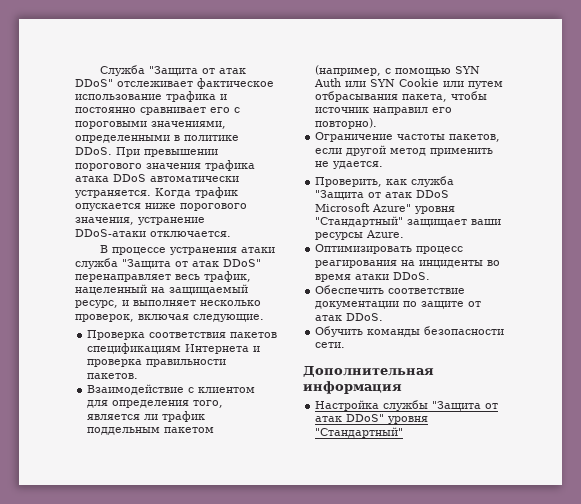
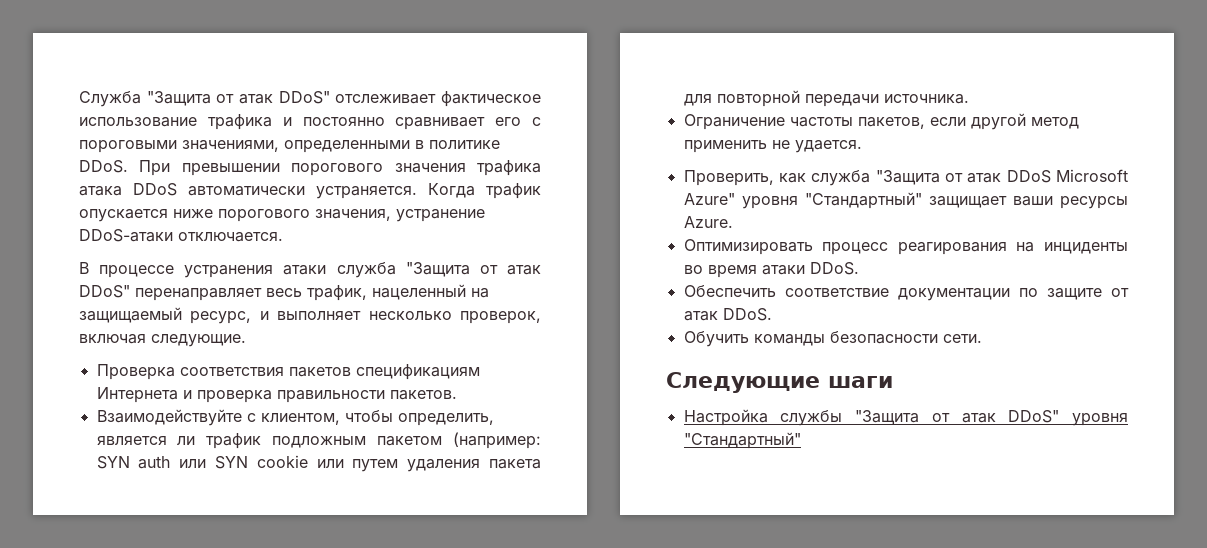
[87,384,256,395] [87,400,224,408] [87,411,206,422] [87,427,215,435] [315,65,481,76] [314,78,342,87] Взаимодействие с клиентом для определения того, является ли трафик поддельным пакетом (например, с помощью SYN Auth -> [96,409,494,426] [96,432,541,449] [96,456,171,469] Взаимодействуйте с клиентом, чтобы определить, является ли трафик подложным пакетом (например: SYN auth
[399,78,440,87] Cookie -> [256,455,308,468] cookie
[315,91,488,102] [315,107,453,115] [315,118,378,129] отбрасывания пакета, чтобы источник направил его повторно). -> [407,459,541,472] [683,90,969,107] удаления пакета для повторной передачи источника.
[303,366,434,377] [303,381,402,394] Дополнительная информация -> [666,372,893,393] Следующие шаги

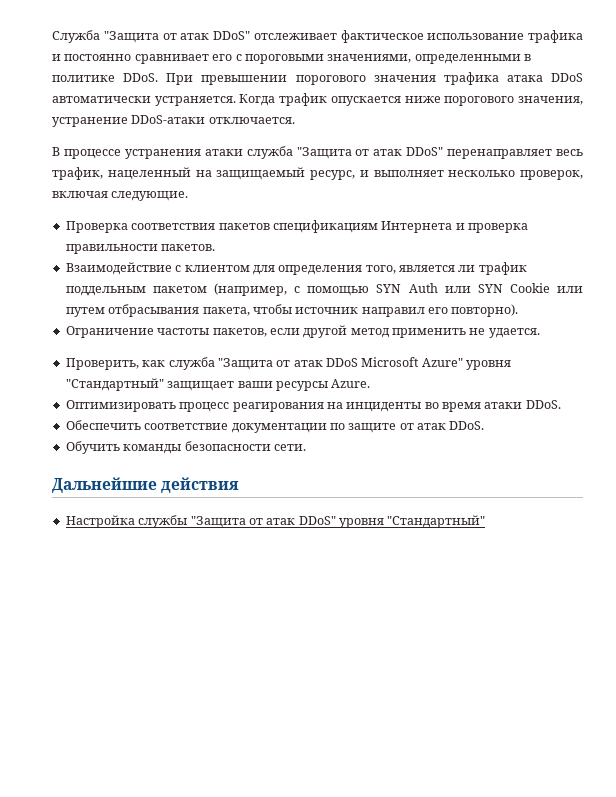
[96,409,494,426] [96,432,541,449] [96,456,171,469] Взаимодействуйте с клиентом, чтобы определить, является ли трафик подложным пакетом (например: SYN auth -> [65,262,527,275] [65,283,438,296] Взаимодействие с клиентом для определения того, является ли трафик поддельным пакетом (например, с помощью SYN Auth
[256,455,308,468] cookie -> [509,283,550,293] Cookie
[407,459,541,472] [683,90,969,107] удаления пакета для повторной передачи источника. -> [108,304,519,317] отбрасывания пакета, чтобы источник направил его повторно).
[666,372,893,393] Следующие шаги -> [52,477,240,493] Дальнейшие действия

